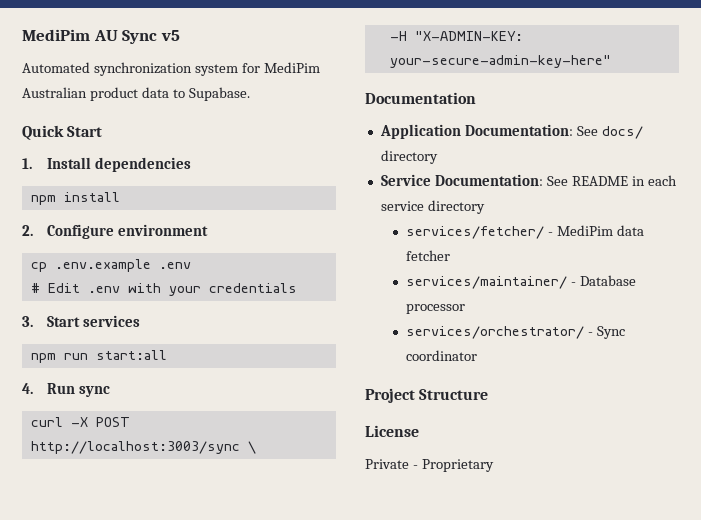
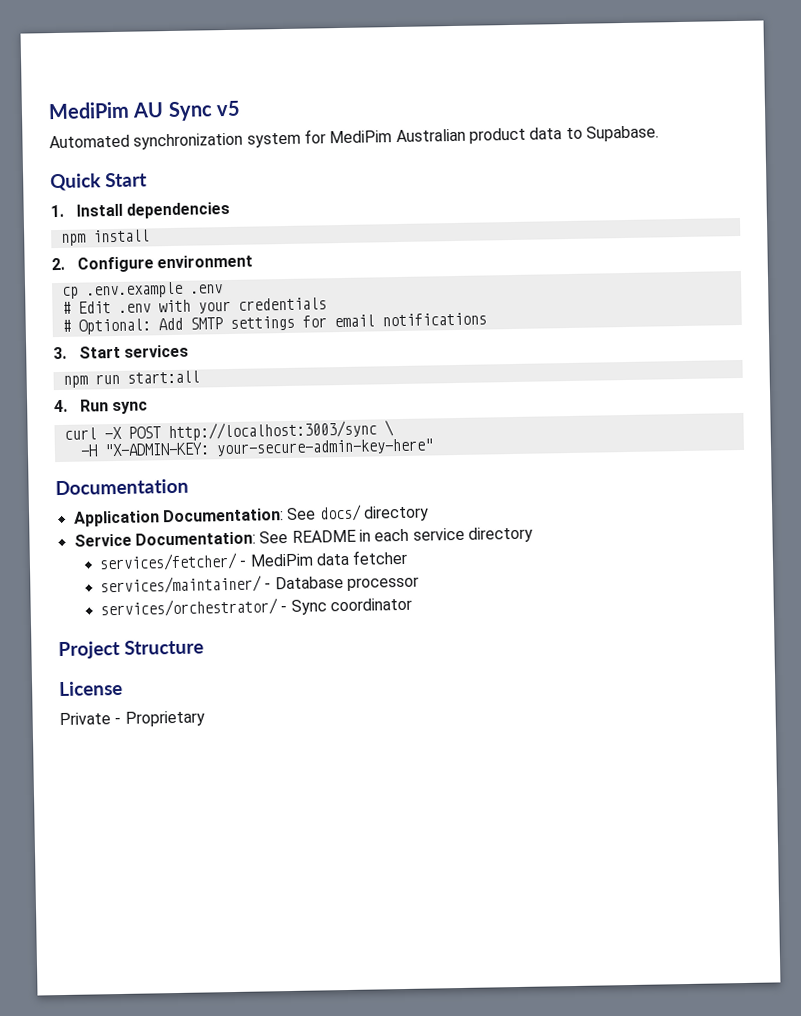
(297, 288) none -> [61,312,487,335] // # Optional: Add SMTP settings for email notifications

